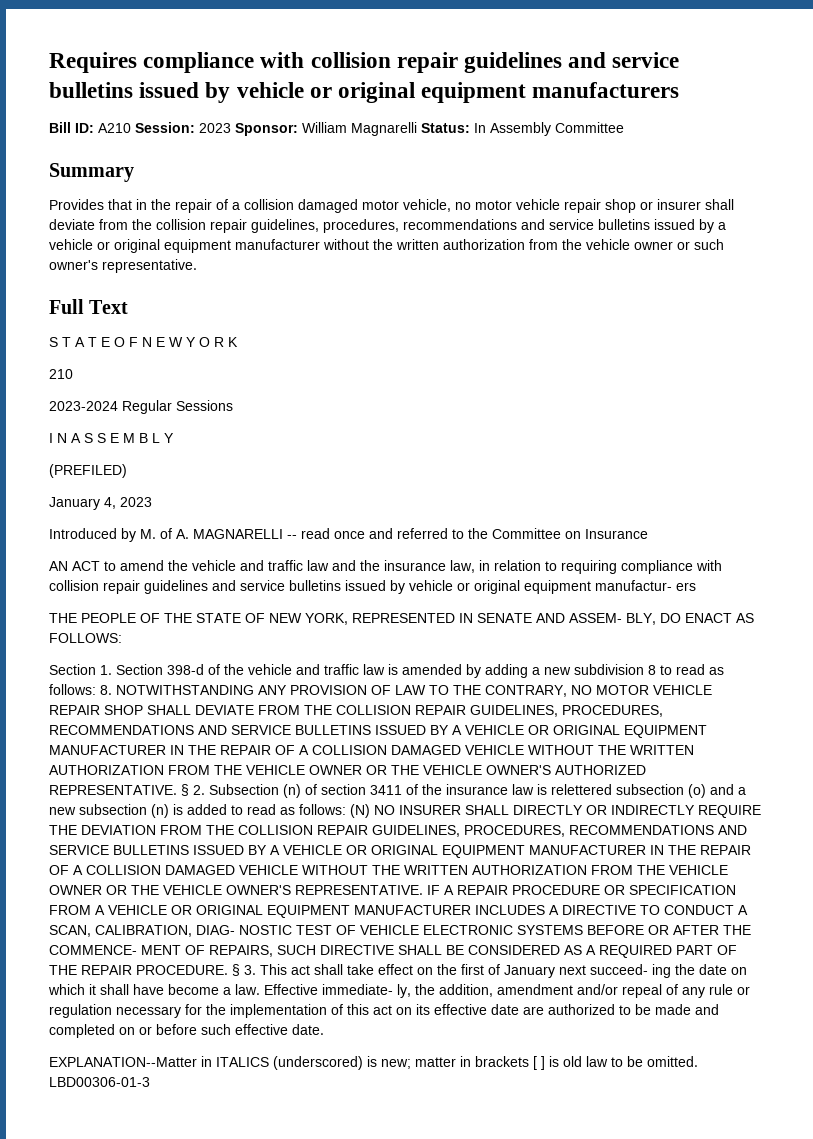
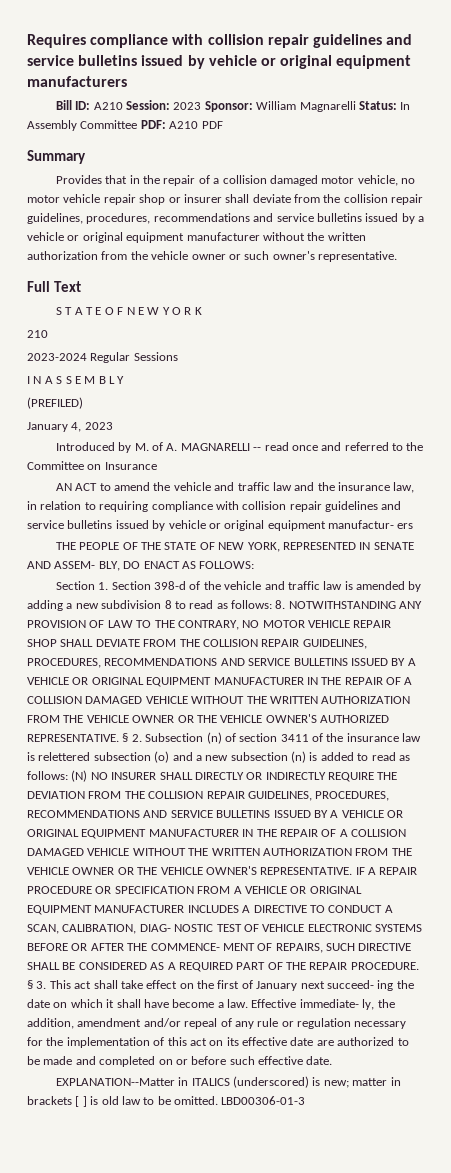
(624, 127) none -> [140,120,223,129] PDF: A210 PDF

